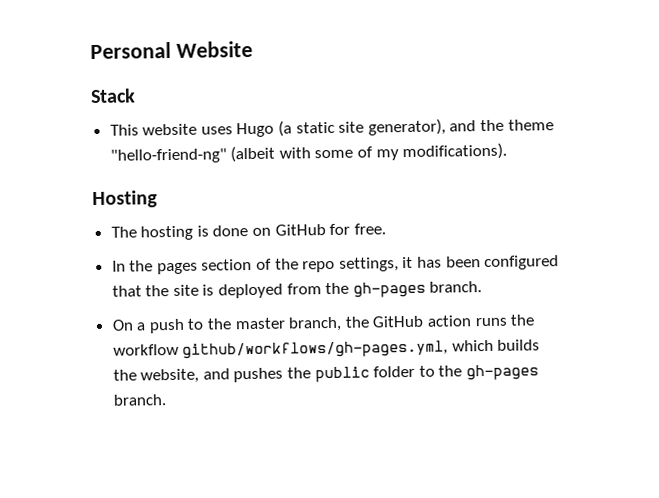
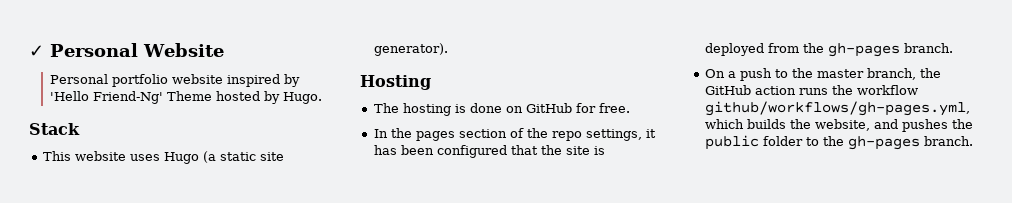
(90, 51) none -> [29,45,44,57] ✓
(253, 49) none -> [50,74,301,87] [50,91,323,104] // Personal portfolio website inspired by 'Hello Friend-Ng' Theme hosted by Hugo.
[367,118,554,136] [109,142,508,164] generator), and the theme "hello-friend-ng" (albeit with some of my modifications). -> [373,43,448,56] generator).

